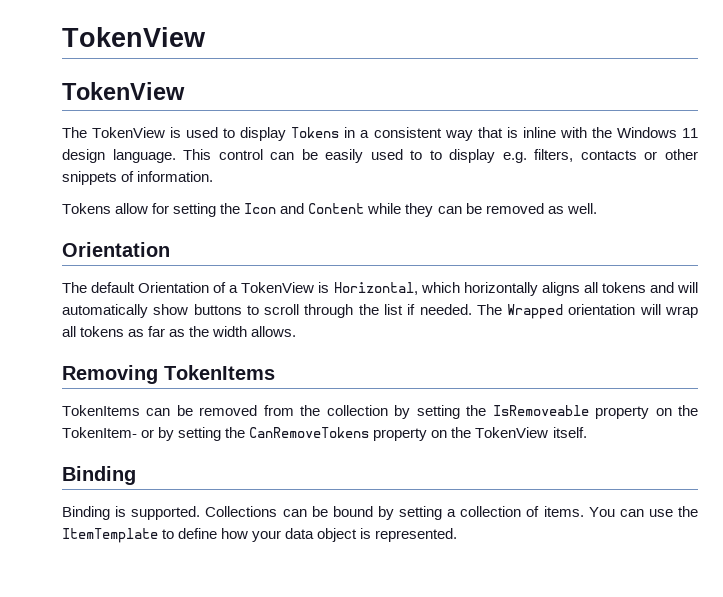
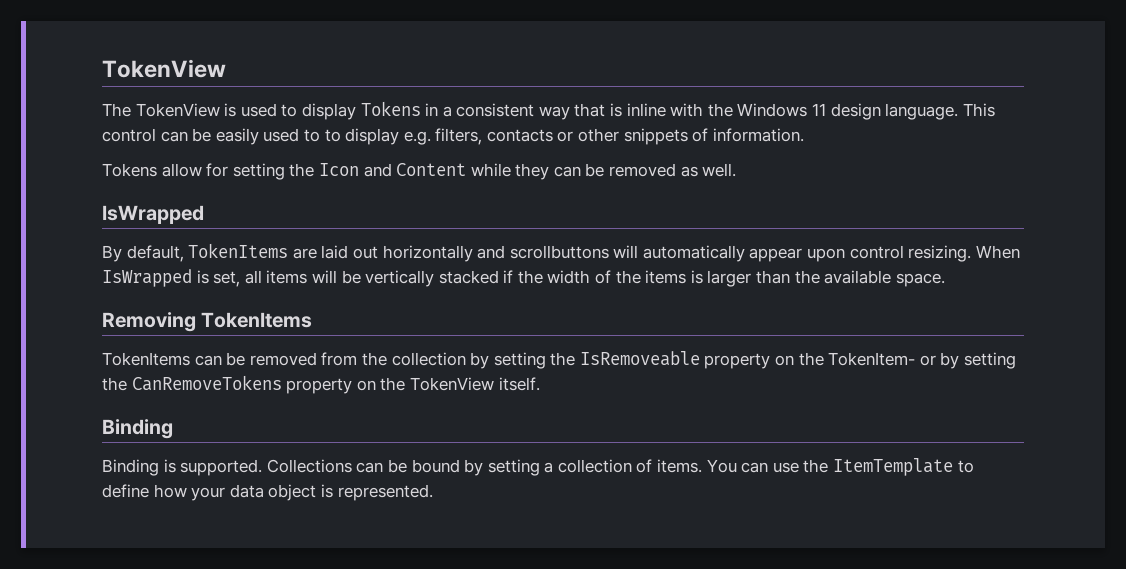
[62,27,206,47] [62,82,185,100] TokenView // TokenView -> [102,59,226,78] TokenView
[62,242,170,257] [62,282,698,296] [62,304,698,319] [62,326,297,337] Orientation // The default Orientation of a TokenView is Horizontal, which horizontally aligns all tokens and will automatically show buttons to scroll through the list if needed. The Wrapped orientation will wrap all tokens as far as the width allows. -> [102,205,204,224] [102,243,1020,262] [102,269,945,287] IsWrapped // By default, TokenItems are laid out horizontally and scrollbuttons will automatically appear upon control resizing. When IsWrapped is set, all items will be vertically stacked if the width of the items is larger than the available space.

